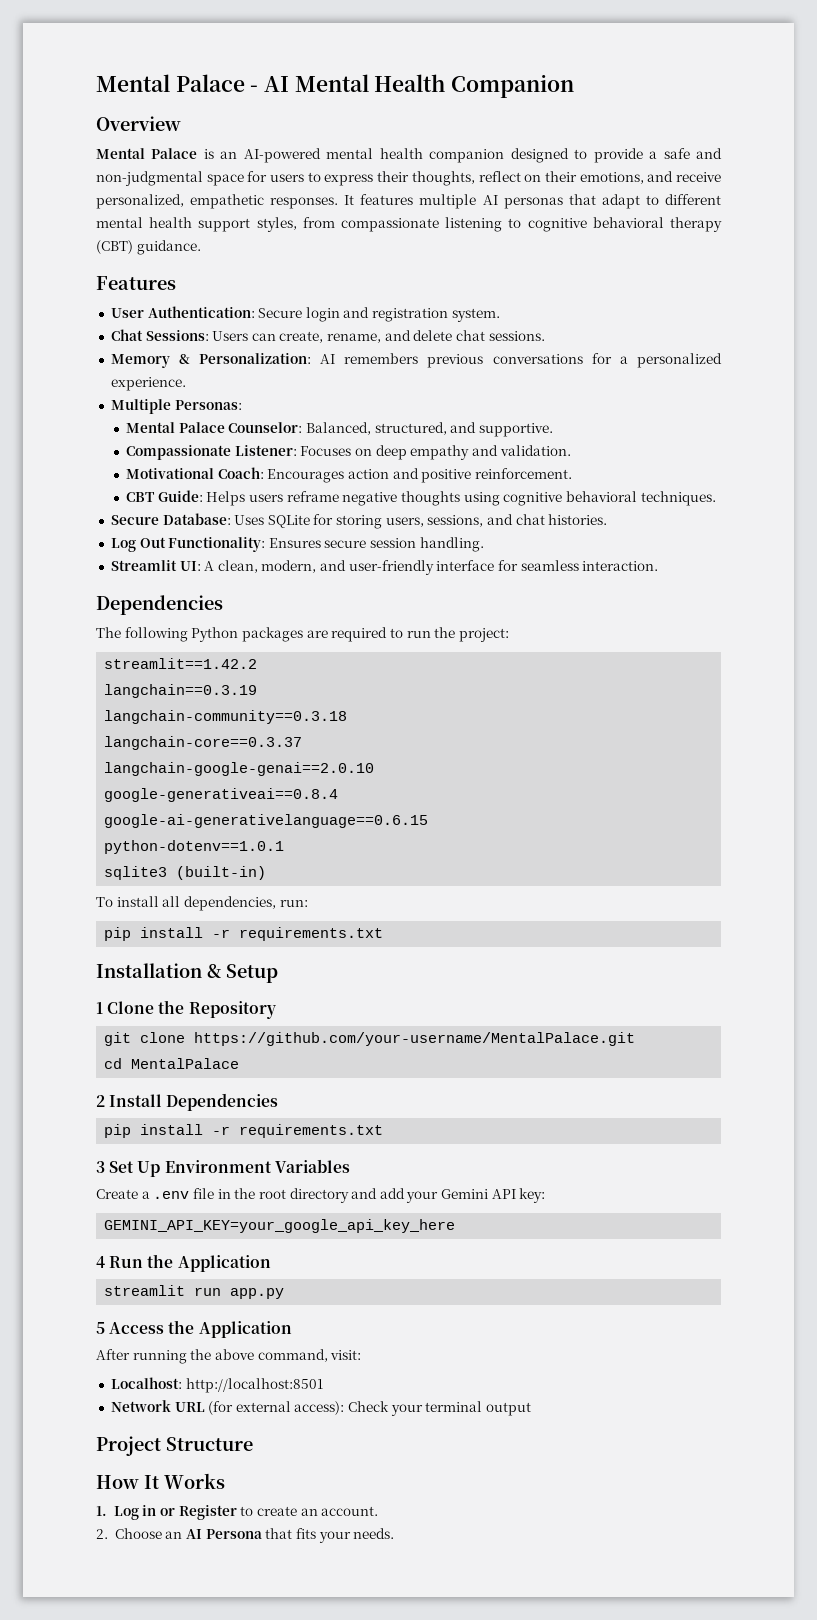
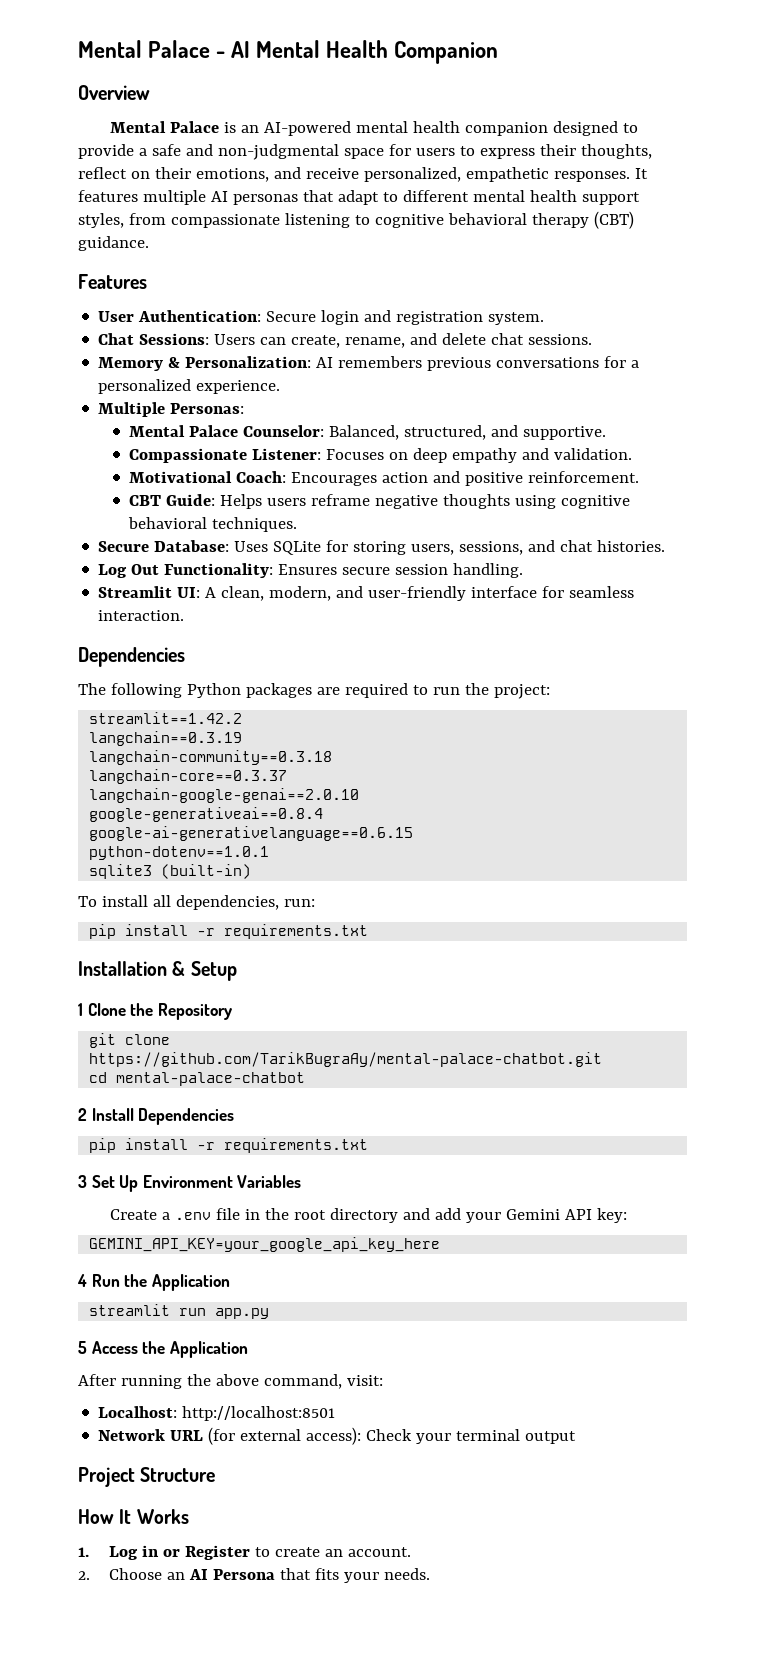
[194,1032,636,1046] https://github.com/your-username/MentalPalace.git -> [89,1052,603,1067] https://github.com/TarikBugraAy/mental-palace-chatbot.git
[131,1058,240,1069] MentalPalace -> [116,1072,306,1086] mental-palace-chatbot

